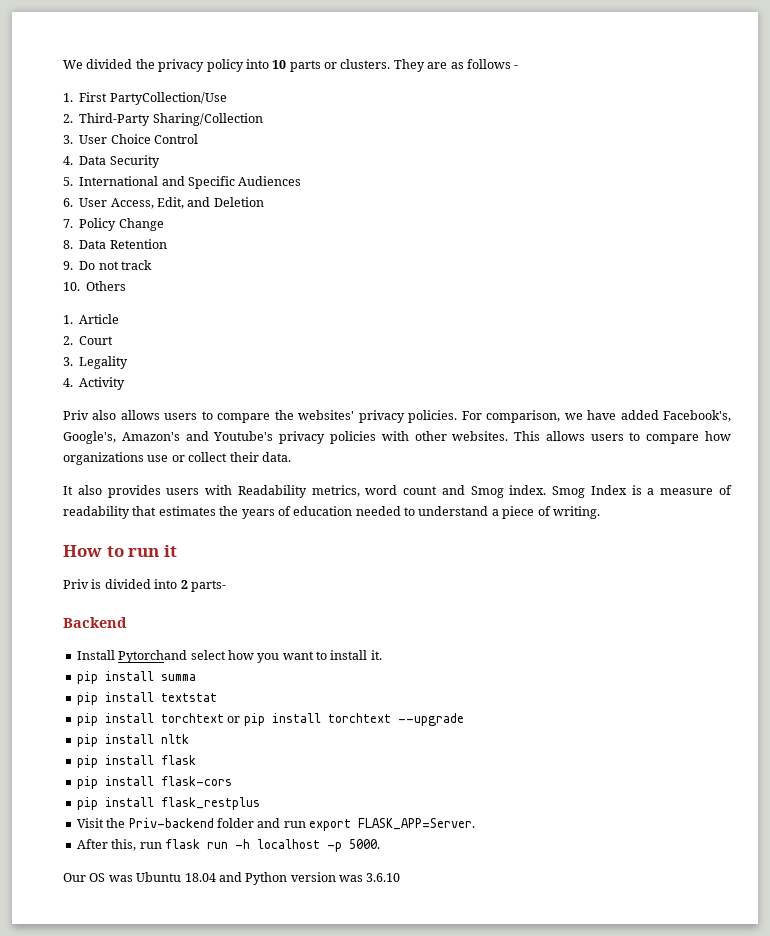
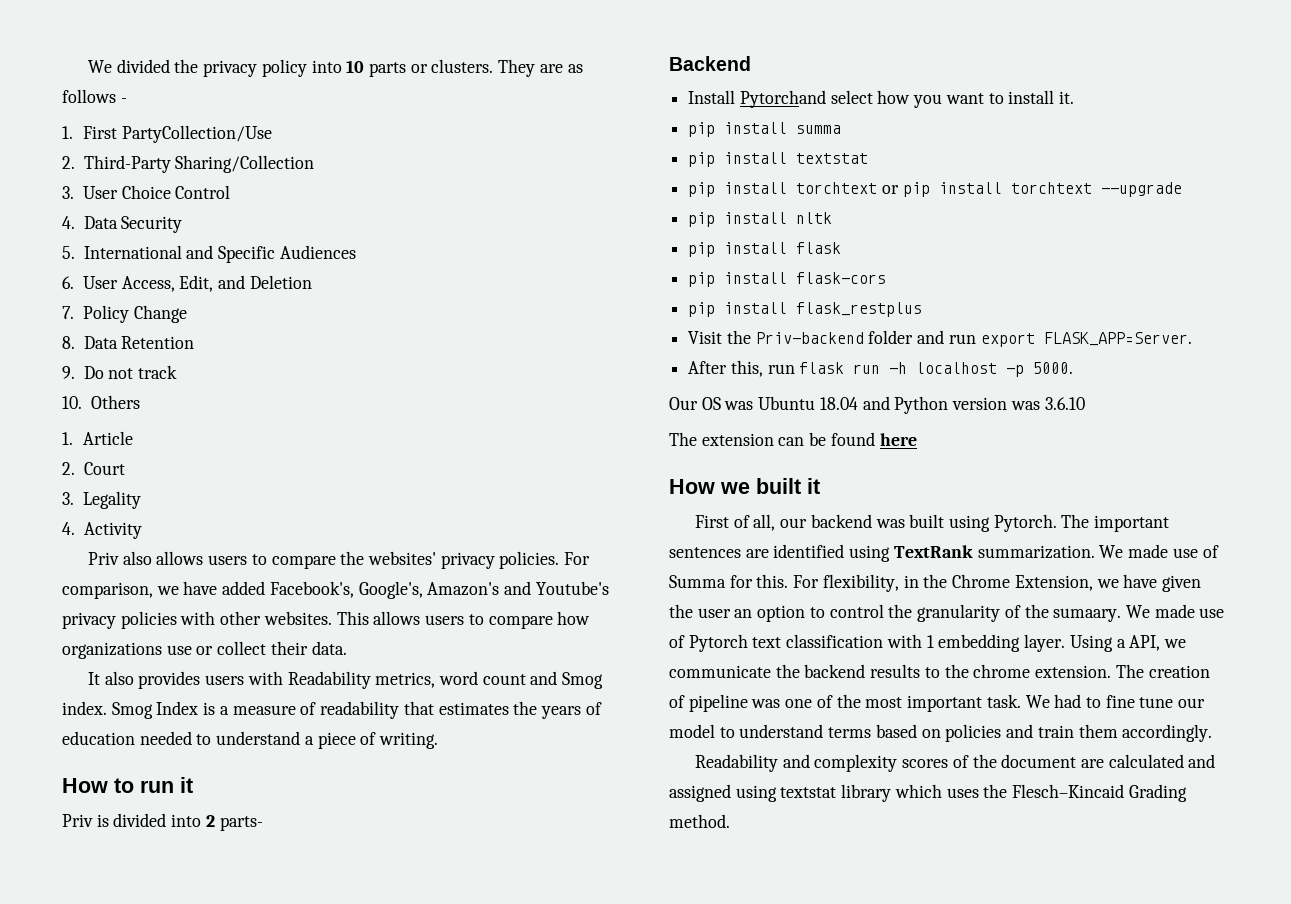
(401, 877) none -> [669,432,917,446] [669,478,820,494] [694,514,1170,532] [669,544,1219,562] [669,574,1201,592] [669,604,1225,622] [669,634,1186,652] [669,664,1210,678] [669,694,1206,712] [669,724,1213,742] [694,754,1216,772] [669,784,1187,802] [669,814,730,828] // The extension can be found here // How we built it // First of all, our backend was built using Pytorch. The important sentences are identified using TextRank summarization. We made use of Summa for this. For flexibility, in the Chrome Extension, we have given the user an option to control the granularity of the sumaary. We made use of Pytorch text classification with 1 embedding layer. Using a API, we communicate the backend results to the chrome extension. The creation of pipeline was one of the most important task. We had to fine tune our model to understand terms based on policies and train them accordingly. // Readability and complexity scores of the document are calculated and assigned using textstat library which uses the Flesch–Kincaid Grading method.

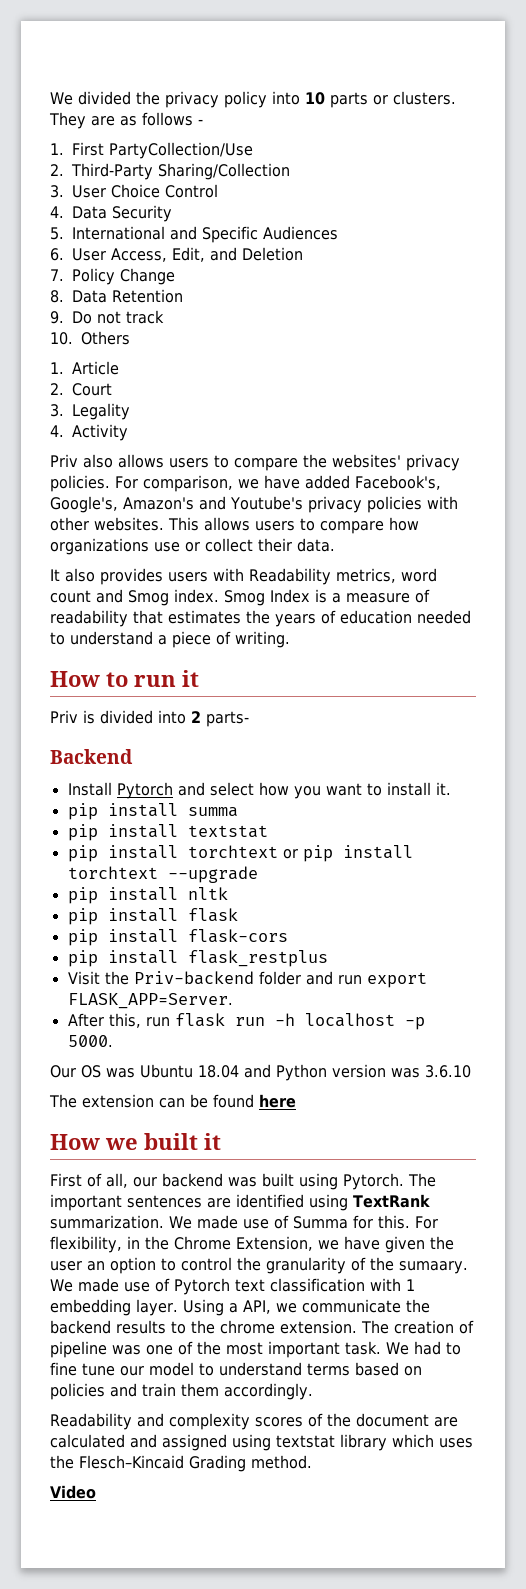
[739,90,826,108] Pytorchand -> [116,782,205,799] Pytorch and
(730, 821) none -> [50,1485,96,1499] // Video

